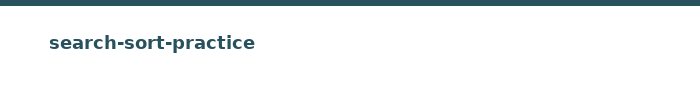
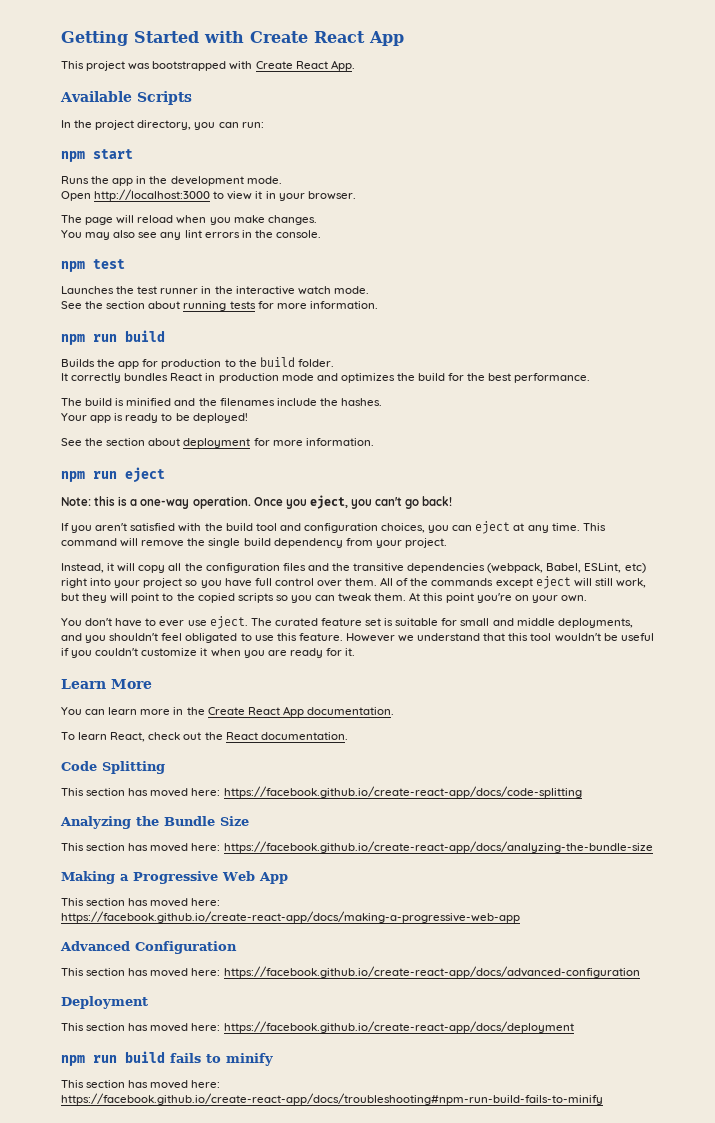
[49,35,255,53] search-sort-practice -> [61,31,404,46] [61,60,355,71] [60,91,192,105] [61,120,264,130] [61,149,133,162] [61,176,282,186] [61,189,356,201] [61,215,317,225] [61,230,321,240] [61,259,125,272] [61,286,369,295] [61,301,378,311] [61,330,165,345] [61,357,334,369] [61,373,591,383] [61,398,382,406] [61,413,248,423] [61,438,374,448] [61,467,165,483] [61,495,453,509] [61,521,606,534] [61,538,447,548] [61,563,646,573] [61,576,646,589] [61,592,587,603] [61,616,633,629] [61,633,654,643] [61,648,356,658] [61,679,152,689] [61,706,394,717] [61,732,348,742] [61,761,165,774] [61,786,582,798] [60,816,249,829] [61,841,653,853] [61,871,288,884] [61,898,221,907] [61,911,520,923] [60,941,237,954] [61,966,640,978] [61,996,148,1009] [61,1021,574,1033] [61,1051,273,1066] [61,1080,221,1089] [61,1093,603,1105] Getting Started with Create React App // This project was bootstrapped with Create React App. // Available Scripts // In the project directory, you can run: // npm start // Runs the app in the development mode. // Open http://localhost:3000 to view it in your browser. // The page will reload when you make changes. // You may also see any lint errors in the console. // npm test // Launches the test runner in the interactive watch mode. // See the section about running tests for more information. // npm run build // Builds the app for production to the build folder. // It correctly bundles React in production mode and optimizes the build for the best performance. // The build is minified and the filenames include the hashes. // Your app is ready to be deployed! // See the section about deployment for more information. // npm run eject // Note: this is a one-way operation. Once you eject, you can't go back! // If you aren't satisfied with the build tool and configuration choices, you can eject at any time. This command will remove the single build dependency from your project. // Instead, it will copy all the configuration files and the transitive dependencies (webpack, Babel, ESLint, etc) right into your project so you have full control over them. All of the commands except eject will still work, but they will point to the copied scripts so you can tweak them. At this point you're on your own. // You don't have to ever use eject. The curated feature set is suitable for small and middle deployments, and you shouldn't feel obligated to use this feature. However we understand that this tool wouldn't be useful if you couldn't customize it when you are ready for it. // Learn More // You can learn more in the Create React App documentation. // To learn React, check out the React documentation. // Code Splitting // This section has moved here: https://facebook.github.io/create-react-app/docs/code-splitting // Analyzing the Bundle Size // This section has moved here: https://facebook.github.io/create-react-app/docs/analyzing-the-bundle-size // Making a Progressive Web App // This section has moved here: https://facebook.github.io/create-react-app/docs/making-a-progressive-web-app // Advanced Configuration // This section has moved here: https://facebook.github.io/create-react-app/docs/advanced-configuration // Deployment // This section has moved here: https://facebook.github.io/create-react-app/docs/deployment // npm run build fails to minify // This section has moved here: https://facebook.github.io/create-react-app/docs/troubleshooting#npm-run-build-fails-to-minify

